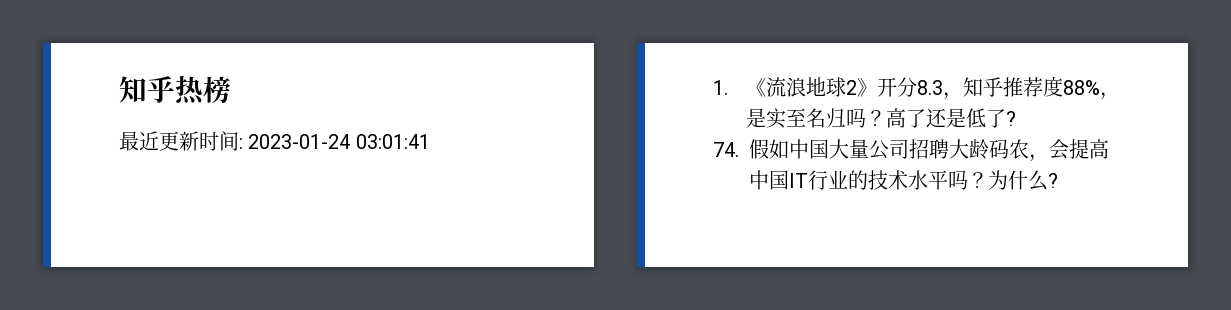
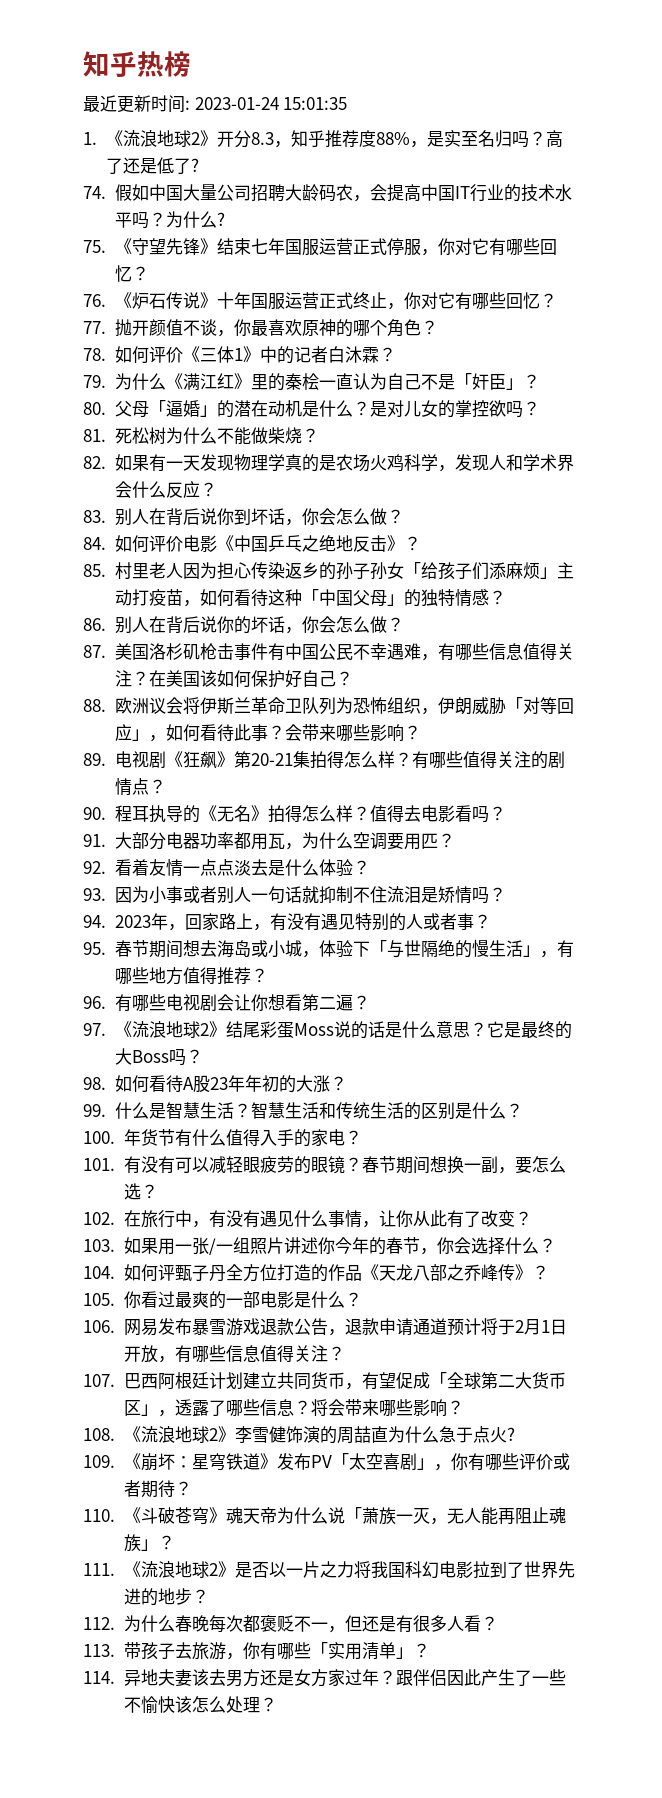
[355,134,430,149] 03:01:41 -> [283,97,348,110] 15:01:35
(1058, 180) none -> [83,238,557,256] [114,265,149,282] [83,292,557,310] [83,319,438,337] [83,346,396,364] [83,373,540,391] [83,400,540,418] [83,427,319,445] [83,454,574,472] [114,481,217,498] [83,508,404,526] [83,535,421,552] [83,562,574,580] [114,589,506,607] [83,616,404,634] [83,643,574,661] [114,670,353,688] [83,697,574,715] [114,724,421,742] [83,751,565,769] [114,778,166,796] [83,805,506,823] [83,832,455,850] [83,859,370,877] [83,886,506,904] [83,913,491,931] [83,939,574,958] [114,967,268,985] [83,994,370,1012] [83,1021,572,1039] [114,1048,203,1066] [83,1075,347,1093] [83,1102,523,1120] [83,1129,362,1147] [83,1156,566,1174] [123,1183,158,1200] [83,1210,532,1228] [83,1237,556,1255] [83,1264,549,1282] [83,1291,362,1309] [83,1318,567,1336] [123,1345,345,1363] [83,1372,566,1390] [123,1399,464,1417] [83,1426,515,1444] [83,1453,570,1471] [123,1480,192,1498] [83,1507,566,1525] [123,1534,175,1552] [83,1561,575,1579] [123,1588,209,1606] [83,1615,498,1633] [83,1642,430,1660] [83,1669,566,1687] [123,1696,277,1714] // 75.《守望先锋》结束七年国服运营正式停服，你对它有哪些回忆？ // 76.《炉石传说》十年国服运营正式终止，你对它有哪些回忆？ // 77.抛开颜值不谈，你最喜欢原神的哪个角色？ // 78.如何评价《三体1》中的记者白沐霖？ // 79.为什么《满江红》里的秦桧一直认为自己不是「奸臣」？ // 80.父母「逼婚」的潜在动机是什么？是对儿女的掌控欲吗？ // 81.死松树为什么不能做柴烧？ // 82.如果有一天发现物理学真的是农场火鸡科学，发现人和学术界会什么反应？ // 83.别人在背后说你到坏话，你会怎么做？ // 84.如何评价电影《中国乒乓之绝地反击》？ // 85.村里老人因为担心传染返乡的孙子孙女「给孩子们添麻烦」主动打疫苗，如何看待这种「中国父母」的独特情感？ // 86.别人在背后说你的坏话，你会怎么做？ // 87.美国洛杉矶枪击事件有中国公民不幸遇难，有哪些信息值得关注？在美国该如何保护好自己？ // 88.欧洲议会将伊斯兰革命卫队列为恐怖组织，伊朗威胁「对等回应」，如何看待此事？会带来哪些影响？ // 89.电视剧《狂飙》第20-21集拍得怎么样？有哪些值得关注的剧情点？ // 90.程耳执导的《无名》拍得怎么样？值得去电影看吗？ // 91.大部分电器功率都用瓦，为什么空调要用匹？ // 92.看着友情一点点淡去是什么体验？ // 93.因为小事或者别人一句话就抑制不住流泪是矫情吗？ // 94. 2023年，回家路上，有没有遇见特别的人或者事？ // 95.春节期间想去海岛或小城，体验下「与世隔绝的慢生活」，有哪些地方值得推荐？ // 96.有哪些电视剧会让你想看第二遍？ // 97.《流浪地球2》结尾彩蛋Moss说的话是什么意思？它是最终的大Boss吗？ // 98.如何看待A股23年年初的大涨？ // 99.什么是智慧生活？智慧生活和传统生活的区别是什么？ // 100.年货节有什么值得入手的家电？ // 101.有没有可以减轻眼疲劳的眼镜？春节期间想换一副，要怎么选？ // 102.在旅行中，有没有遇见什么事情，让你从此有了改变？ // 103.如果用一张/一组照片讲述你今年的春节，你会选择什么？ // 104.如何评甄子丹全方位打造的作品《天龙八部之乔峰传》？ // 105.你看过最爽的一部电影是什么？ // 106.网易发布暴雪游戏退款公告，退款申请通道预计将于2月1日开放，有哪些信息值得关注？ // 107.巴西阿根廷计划建立共同货币，有望促成「全球第二大货币区」，透露了哪些信息？将会带来哪些影响？ // 108.《流浪地球2》李雪健饰演的周喆直为什么急于点火? // 109.《崩坏：星穹铁道》发布PV「太空喜剧」，你有哪些评价或者期待？ // 110.《斗破苍穹》魂天帝为什么说「萧族一灭，无人能再阻止魂族」？ // 111.《流浪地球2》是否以一片之力将我国科幻电影拉到了世界先进的地步？ // 112.为什么春晚每次都褒贬不一，但还是有很多人看？ // 113.带孩子去旅游，你有哪些「实用清单」？ // 114.异地夫妻该去男方还是女方家过年？跟伴侣因此产生了一些不愉快该怎么处理？

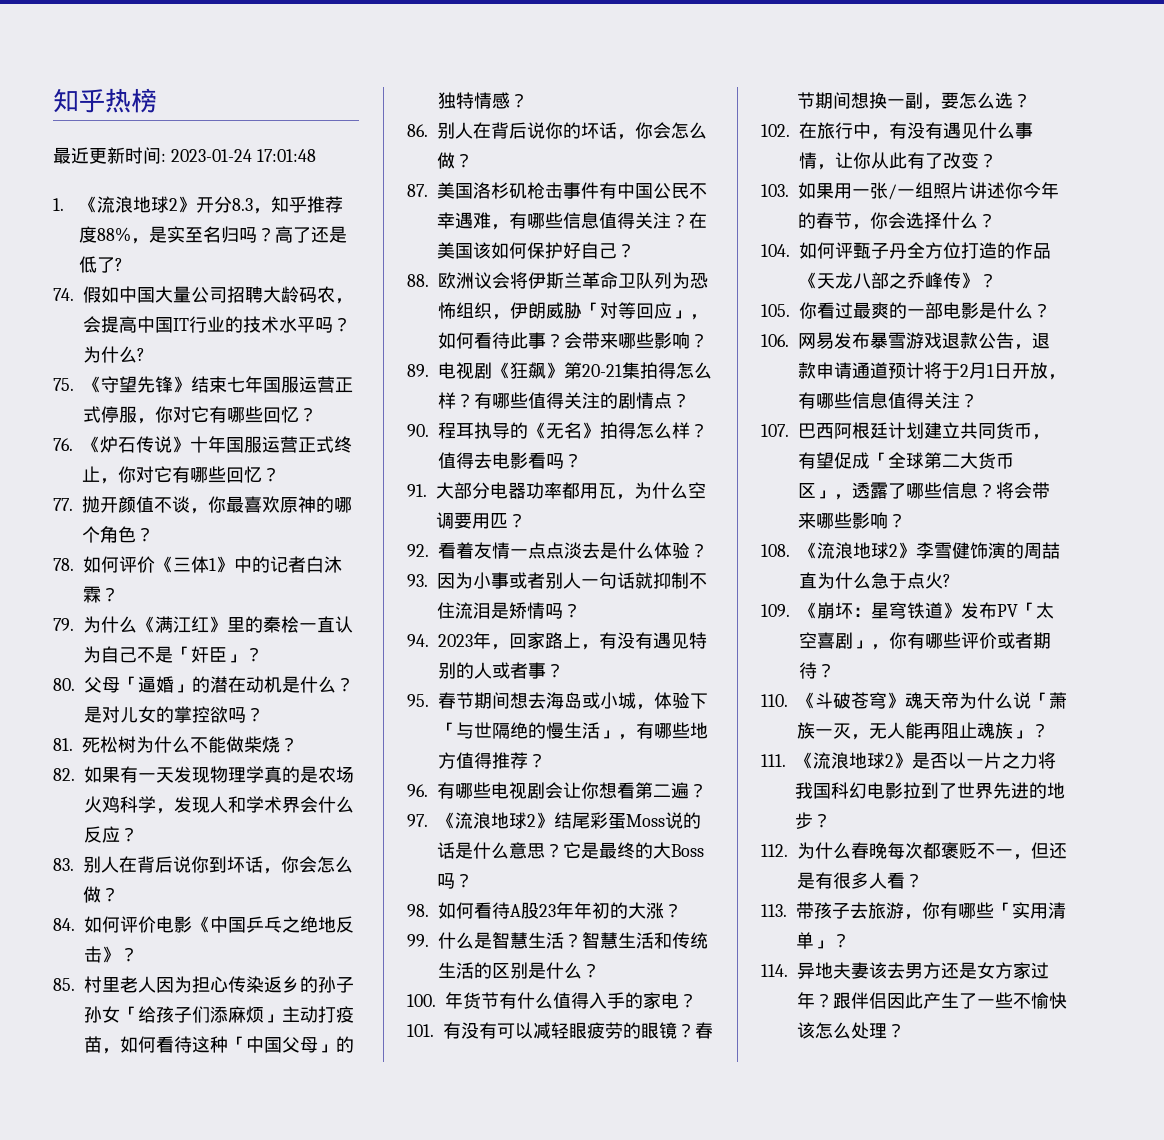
[283,97,348,110] 15:01:35 -> [256,149,316,162] 17:01:48

